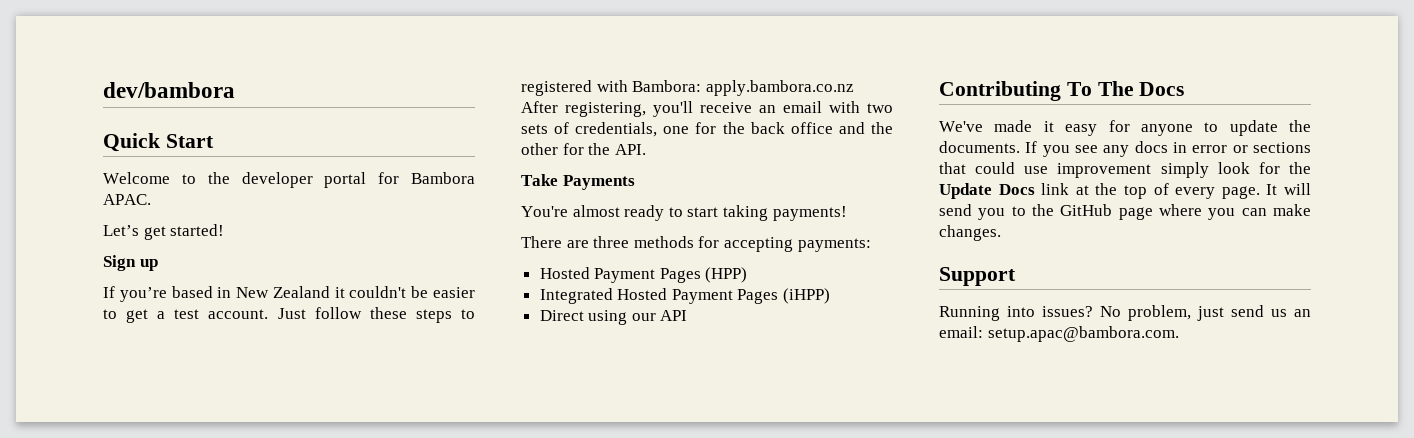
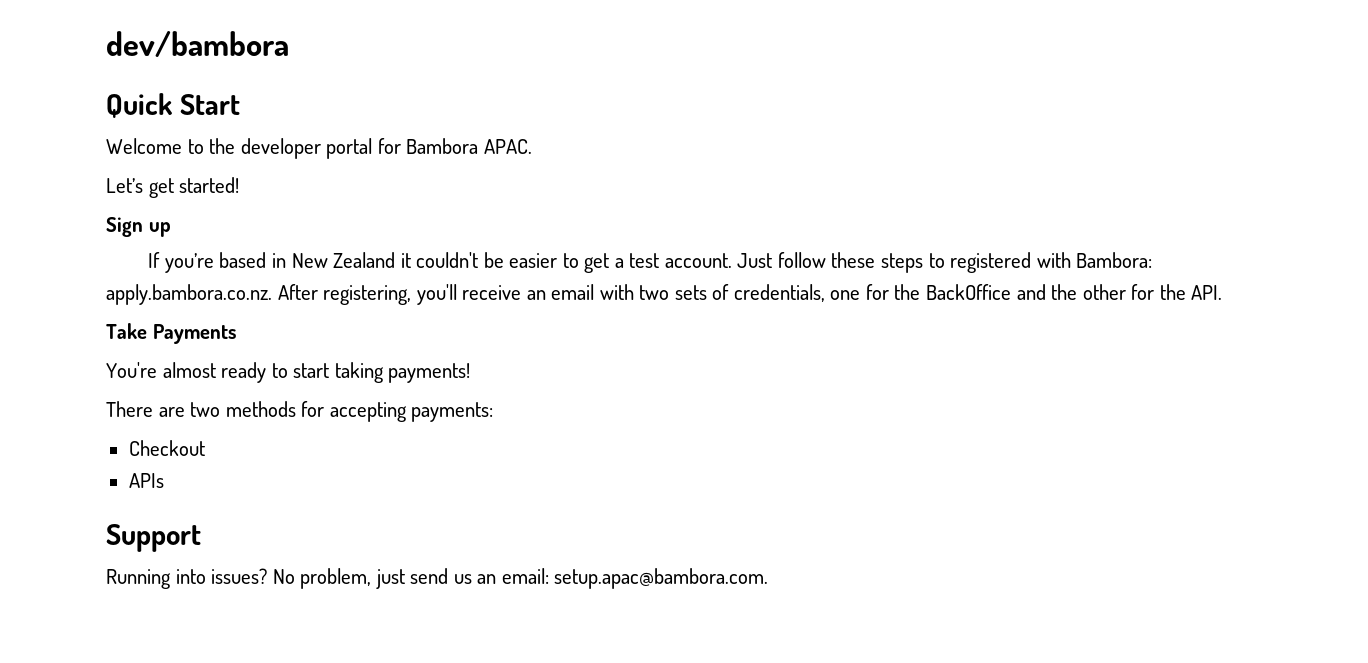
[705,80,854,96] apply.bambora.co.nz -> [106,284,272,305] apply.bambora.co.nz.
[750,122,833,134] back office -> [926,284,1012,300] BackOffice
[593,236,630,248] three -> [190,402,221,417] two
[539,267,748,283] [539,288,831,304] [539,310,688,325] [939,81,1185,101] [939,120,1311,136] [939,141,1311,157] [939,162,1311,178] [939,183,1311,199] [939,204,1311,220] [939,225,1001,241] Hosted Payment Pages (HPP) // Integrated Hosted Payment Pages (iHPP) // Direct using our API // Contributing To The Docs // We've made it easy for anyone to update the documents. If you see any docs in error or sections that could use improvement simply look for the Update Docs link at the top of every page. It will send you to the GitHub page where you can make changes. -> [128,440,205,456] [128,473,164,488] Checkout // APIs

